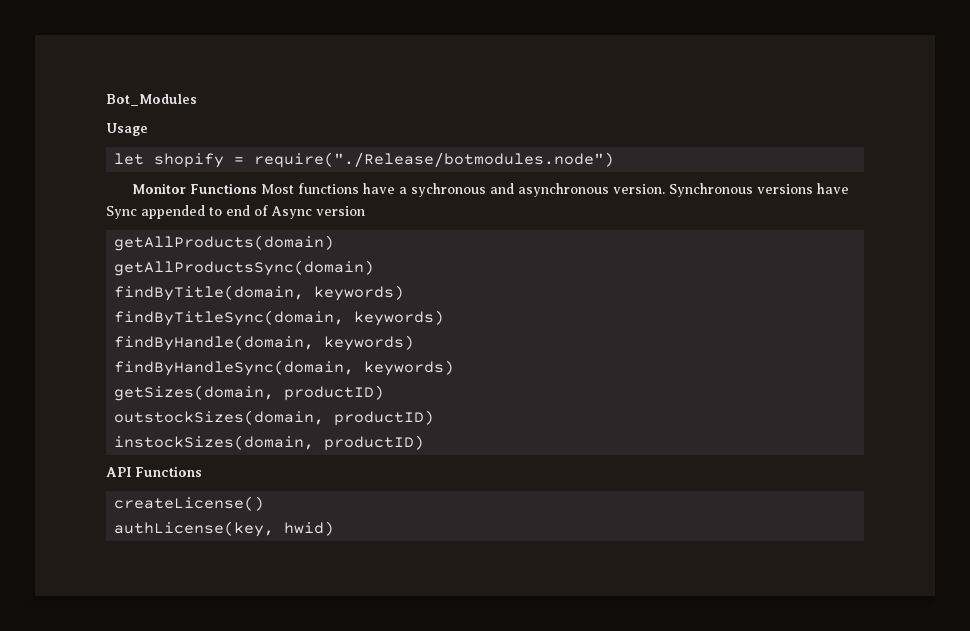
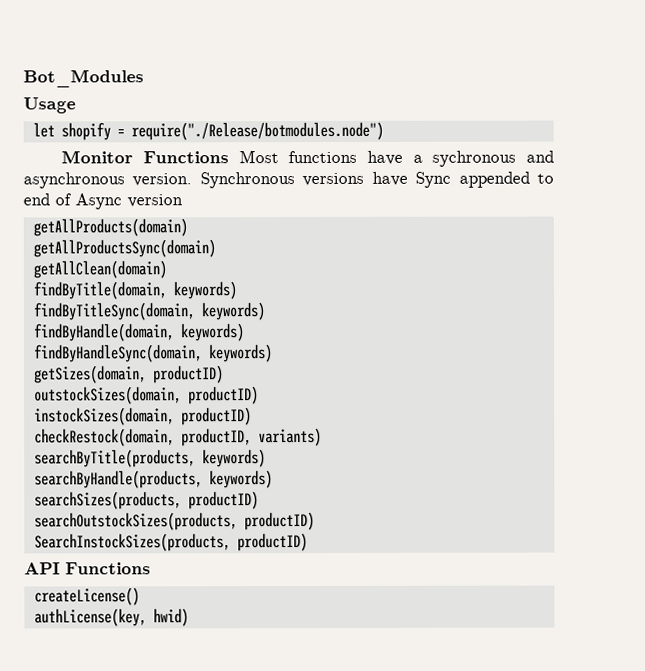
(375, 268) none -> [32,260,167,279] // getAllClean(domain)
(425, 443) none -> [33,428,322,447] [33,449,266,468] [33,470,273,489] [33,491,259,510] [33,512,315,531] [33,533,308,552] // checkRestock(domain, productID, variants) // searchByTitle(products, keywords) // searchByHandle(products, keywords) // searchSizes(products, productID) // searchOutstockSizes(products, productID) // SearchInstockSizes(products, productID)

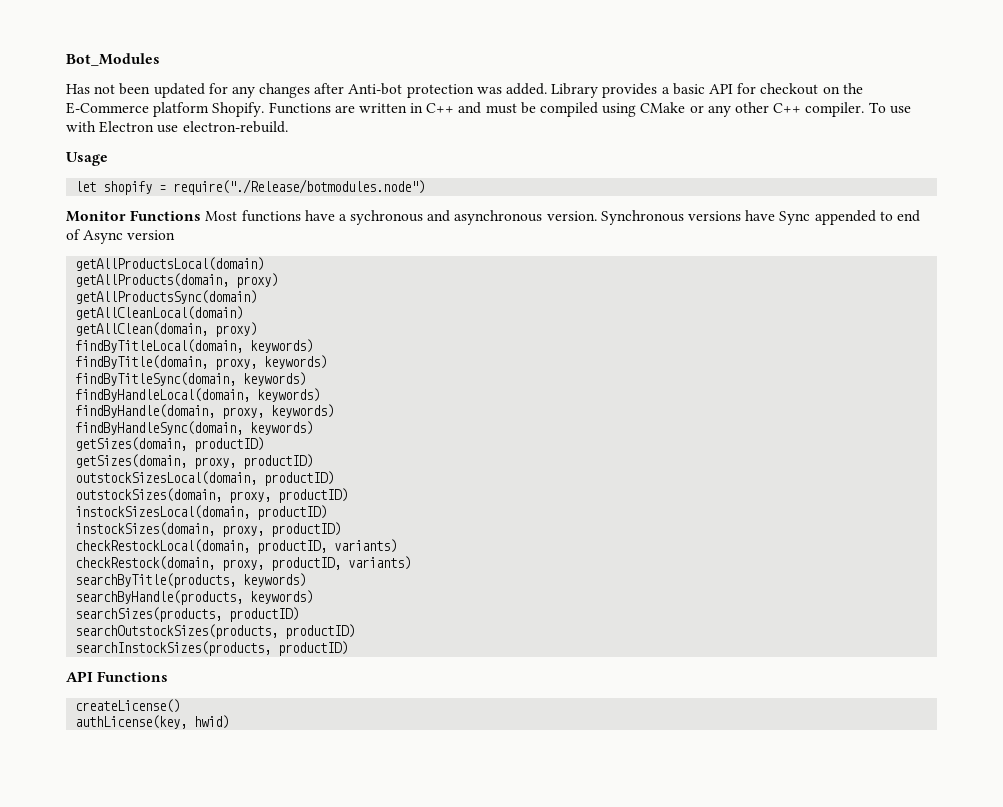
(144, 78) none -> [66,83,863,98] [66,102,911,117] [66,121,288,133] // Has not been updated for any changes after Anti-bot protection was added. Library provides a basic API for checkout on the E-Commerce platform Shopify. Functions are written in C++ and must be compiled using CMake or any other C++ compiler. To use with Electron use electron-rebuild.
[32,218,188,237] [32,239,216,258] [32,260,167,279] getAllProducts(domain) // getAllProductsSync(domain) // getAllClean(domain) -> [75,257,265,271] [75,273,279,288] [75,290,258,304] [75,306,244,320] [75,322,258,337] [75,339,314,353] getAllProductsLocal(domain) // getAllProducts(domain, proxy) // getAllProductsSync(domain) // getAllCleanLocal(domain) // getAllClean(domain, proxy) // findByTitleLocal(domain, keywords)
(167, 290) none -> [215,358,258,370] proxy,
(265, 311) none -> [75,388,321,402] // findByHandleLocal(domain, keywords)
(175, 332) none -> [222,407,265,419] proxy,
[33,386,182,405] outstockSizes(domain, -> [75,454,314,469] [75,471,335,486] [75,488,349,503] [75,505,251,519] getSizes(domain, proxy, productID) // outstockSizesLocal(domain, productID) // outstockSizes(domain, proxy, productID) // instockSizesLocal(domain,
[180,407,252,426] productID) -> [222,522,342,537] [75,539,398,554] proxy, productID) // checkRestockLocal(domain, productID, variants)
(175, 437) none -> [222,559,265,571] proxy,
[33,533,231,552] SearchInstockSizes(products, -> [75,641,272,656] searchInstockSizes(products,

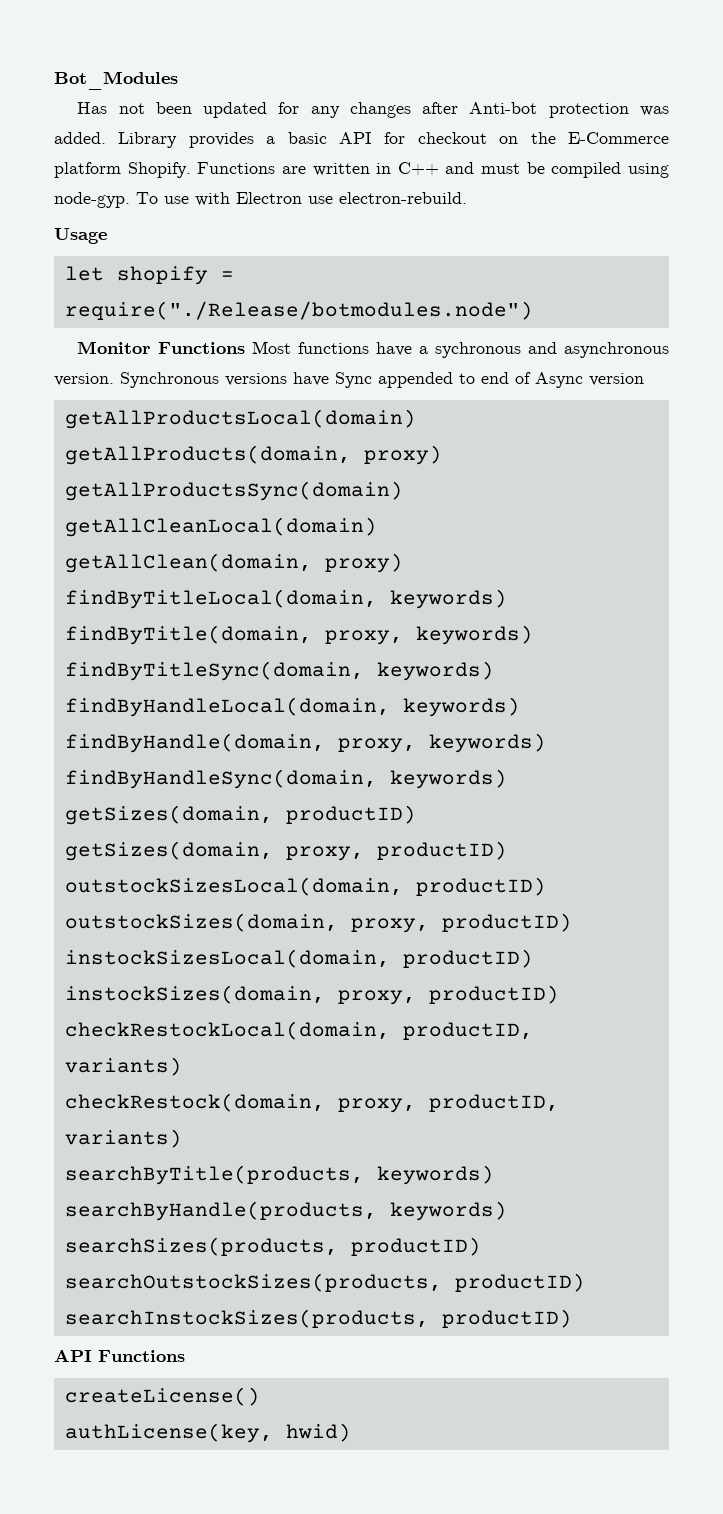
[640,102,865,117] CMake or any other C++ compiler. -> [54,192,130,208] node-gyp.

